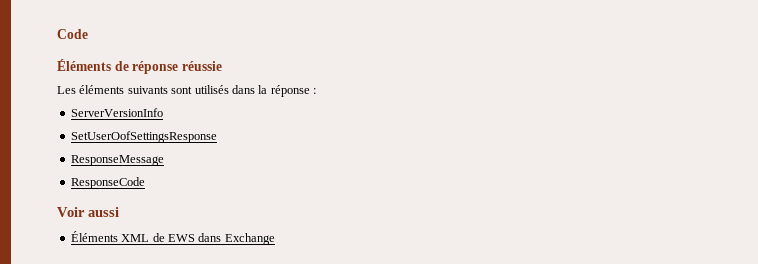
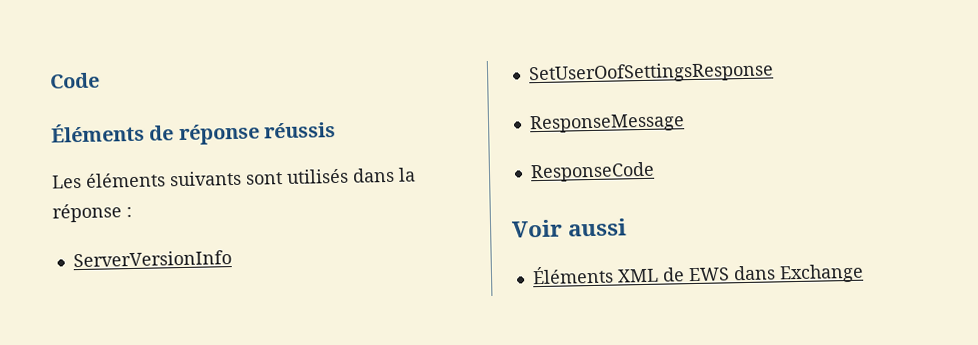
[181,61,222,71] réussie -> [263,121,337,139] réussis

